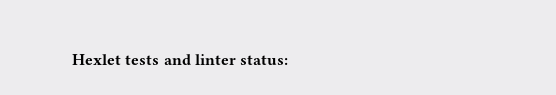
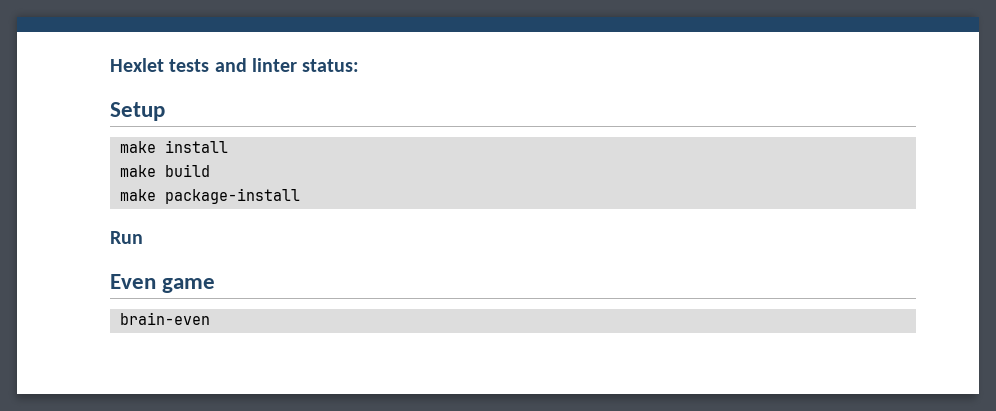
(289, 60) none -> [110,102,165,121] [120,140,229,153] [120,164,211,177] [120,188,301,204] [110,231,143,244] [110,274,216,293] [120,312,211,325] // Setup // make install // make build // make package-install // Run // Even game // brain-even

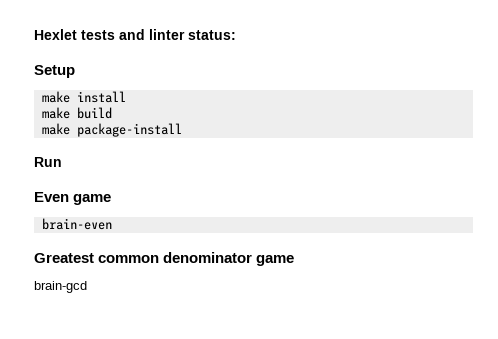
(211, 318) none -> [34,252,295,266] [34,281,87,293] // Greatest common denominator game // brain-gcd

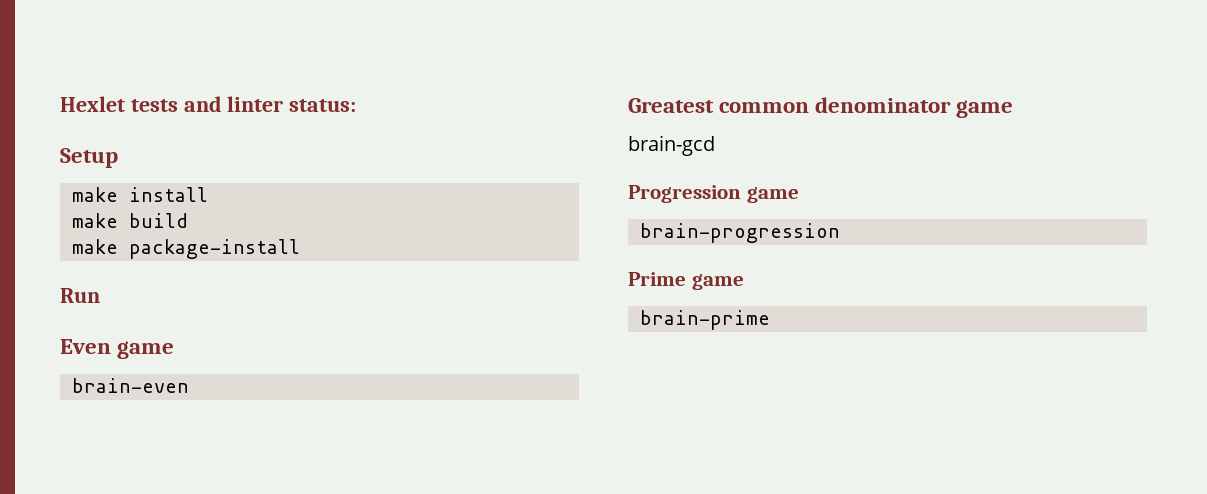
(87, 287) none -> [628,185,799,203] [639,223,840,243] [628,272,744,290] [639,310,770,330] // Progression game // brain-progression // Prime game // brain-prime

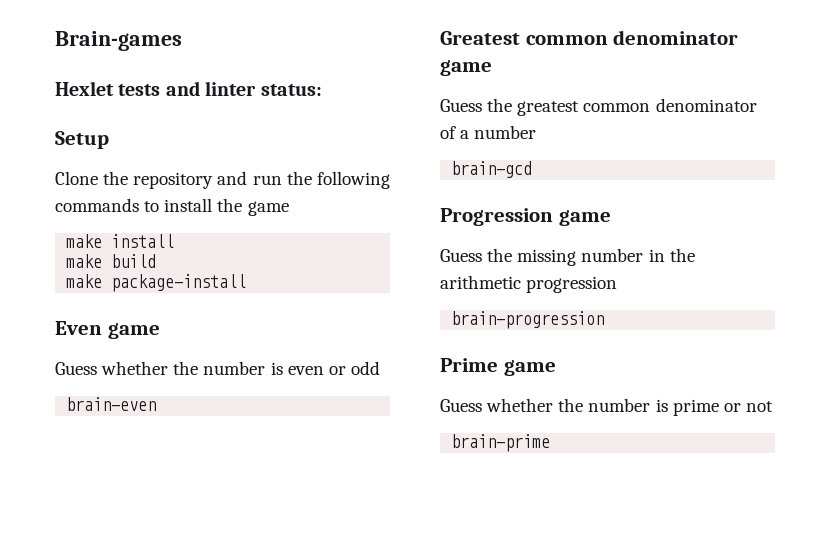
(60, 104) none -> [55,31,182,51] Brain-games //
(118, 158) none -> [55,171,390,189] [55,198,289,216] // Clone the repository and run the following commands to install the game
[60,288,100,303] // Run -> (247, 283) none
(175, 350) none -> [55,361,380,375] // Guess whether the number is even or odd
[628,135,715,156] [628,185,799,203] [639,223,840,243] [628,272,744,290] brain-gcd // Progression game // brain-progression // Prime game -> [440,98,757,116] [440,125,537,139] [451,161,533,178] [440,208,611,226] [440,248,695,266] [440,275,618,293] [451,311,605,329] [440,358,556,376] [440,398,773,416] Guess the greatest common denominator of a number // brain-gcd // Progression game // Guess the missing number in the arithmetic progression // brain-progression // Prime game // Guess whether the number is prime or not

